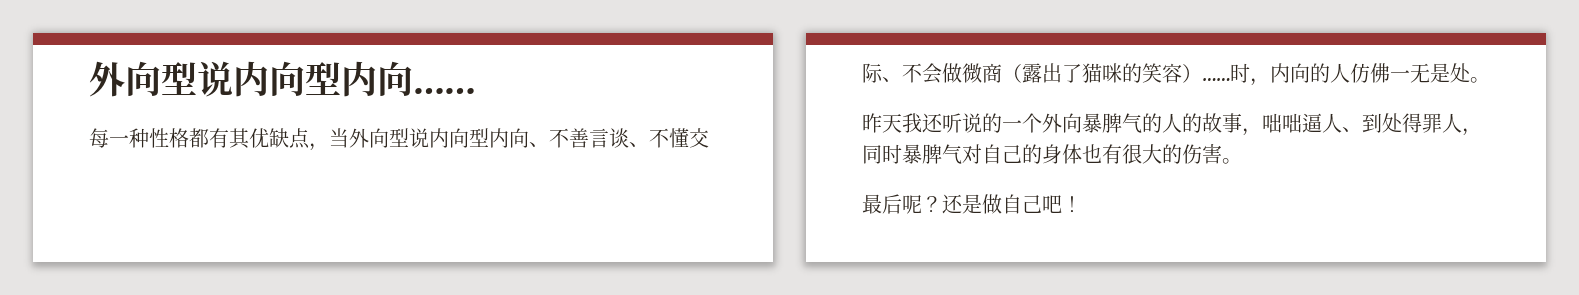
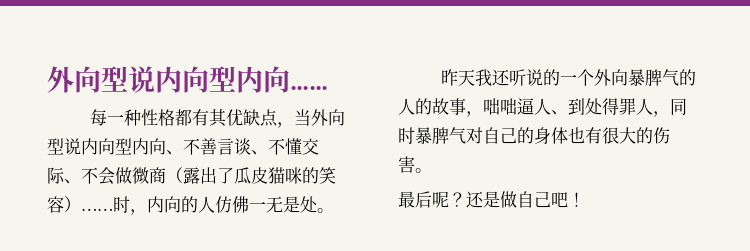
(1082, 73) none -> [234,167,268,185] 瓜皮

